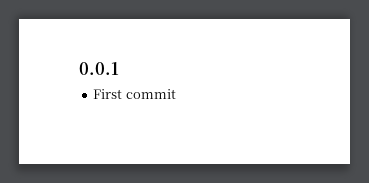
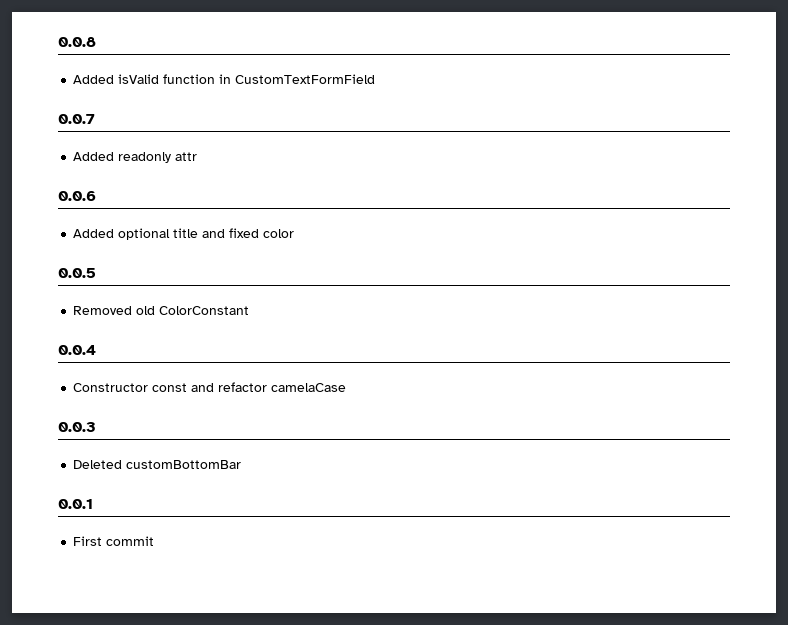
(79, 68) none -> [58,37,96,47] [73,74,376,84] [58,114,95,124] [73,152,198,163] [58,191,96,201] [73,228,295,240] [58,268,96,278] [73,306,250,315] [58,345,96,355] [73,382,347,392] [58,422,96,432] [73,460,242,469] 0.0.8 // Added isValid function in CustomTextFormField // 0.0.7 // Added readonly attr // 0.0.6 // Added optional title and fixed color // 0.0.5 // Removed old ColorConstant // 0.0.4 // Constructor const and refactor camelaCase // 0.0.3 // Deleted customBottomBar //

